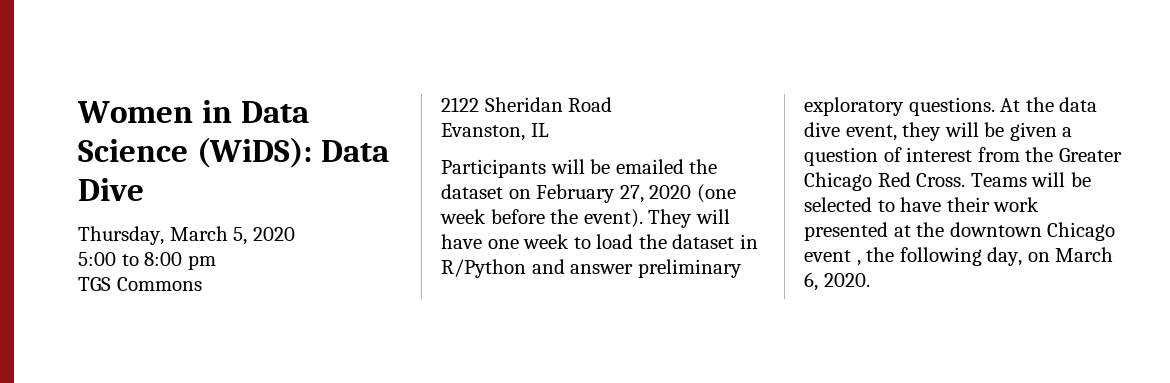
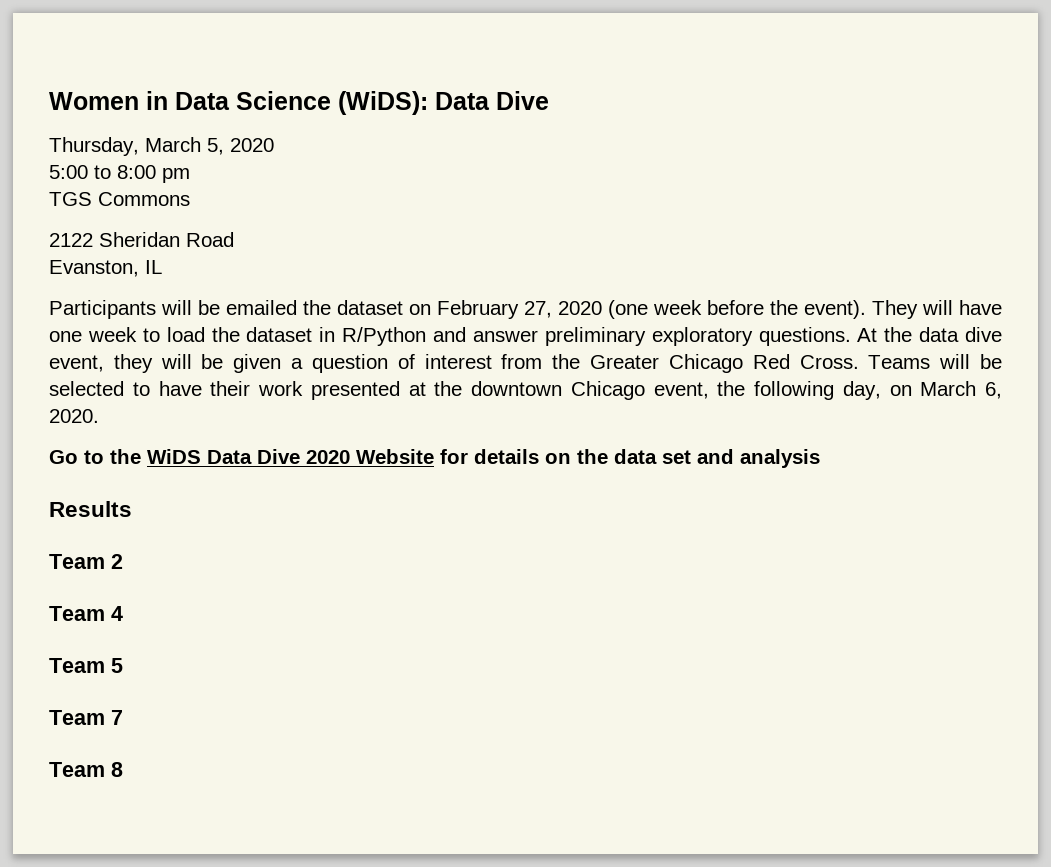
[804,250,861,266] event , -> [653,382,709,399] event,
(870, 280) none -> [49,449,820,468] [49,501,132,517] [49,554,123,569] [49,606,123,621] [49,658,123,673] [49,710,123,725] [49,762,123,777] // Go to the WiDS Data Dive 2020 Website for details on the data set and analysis // Results // Team 2 // Team 4 // Team 5 // Team 7 // Team 8

